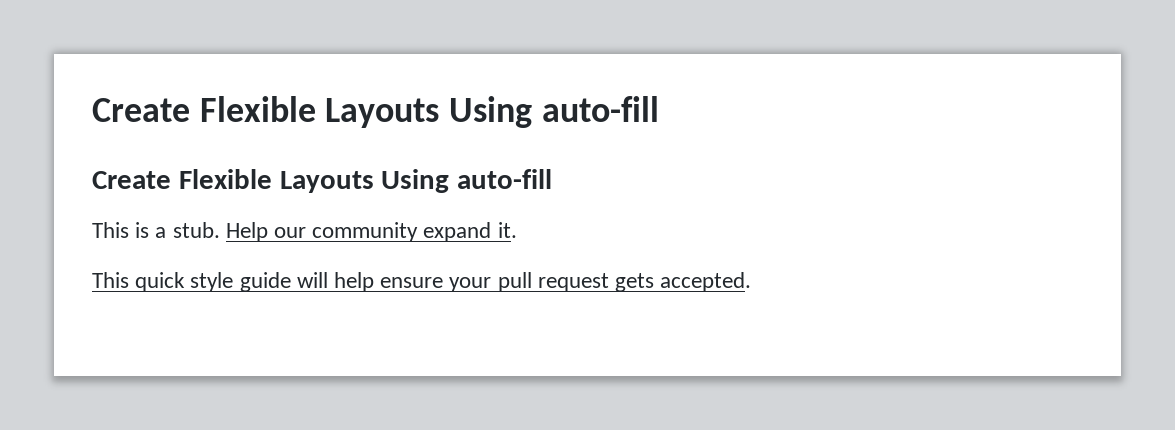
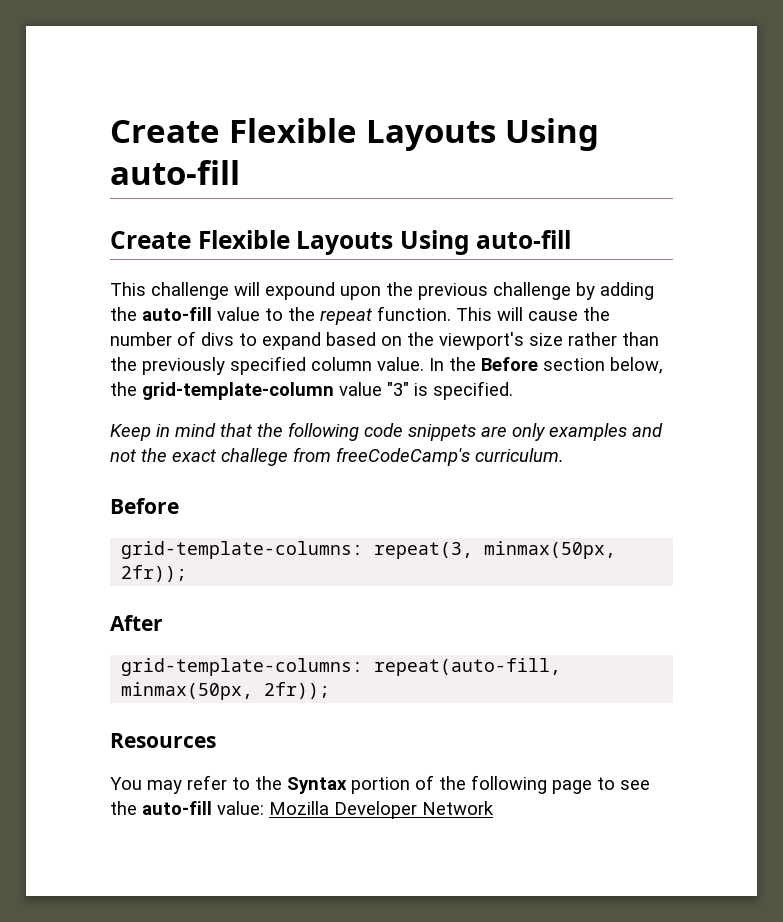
[135,222,517,242] [92,272,752,292] is a stub. Help our community expand it. // This quick style guide will help ensure your pull request gets accepted. -> [151,282,654,300] [110,306,610,325] [110,331,659,350] [110,356,663,375] [110,381,513,400] [110,422,663,441] [110,447,564,466] [110,498,179,514] [121,541,617,559] [121,565,188,582] [110,615,163,631] [121,658,562,676] [121,682,331,700] [110,733,216,748] [110,775,650,794] [110,801,494,819] challenge will expound upon the previous challenge by adding the auto-fill value to the repeat function. This will cause the number of divs to expand based on the viewport's size rather than the previously specified column value. In the Before section below, the grid-template-column value "3" is specified. // Keep in mind that the following code snippets are only examples and not the exact challege from freeCodeCamp's curriculum. // Before // grid-template-columns: repeat(3, minmax(50px, 2fr)); // After // grid-template-columns: repeat(auto-fill, minmax(50px, 2fr)); // Resources // You may refer to the Syntax portion of the following page to see the auto-fill value: Mozilla Developer Network

